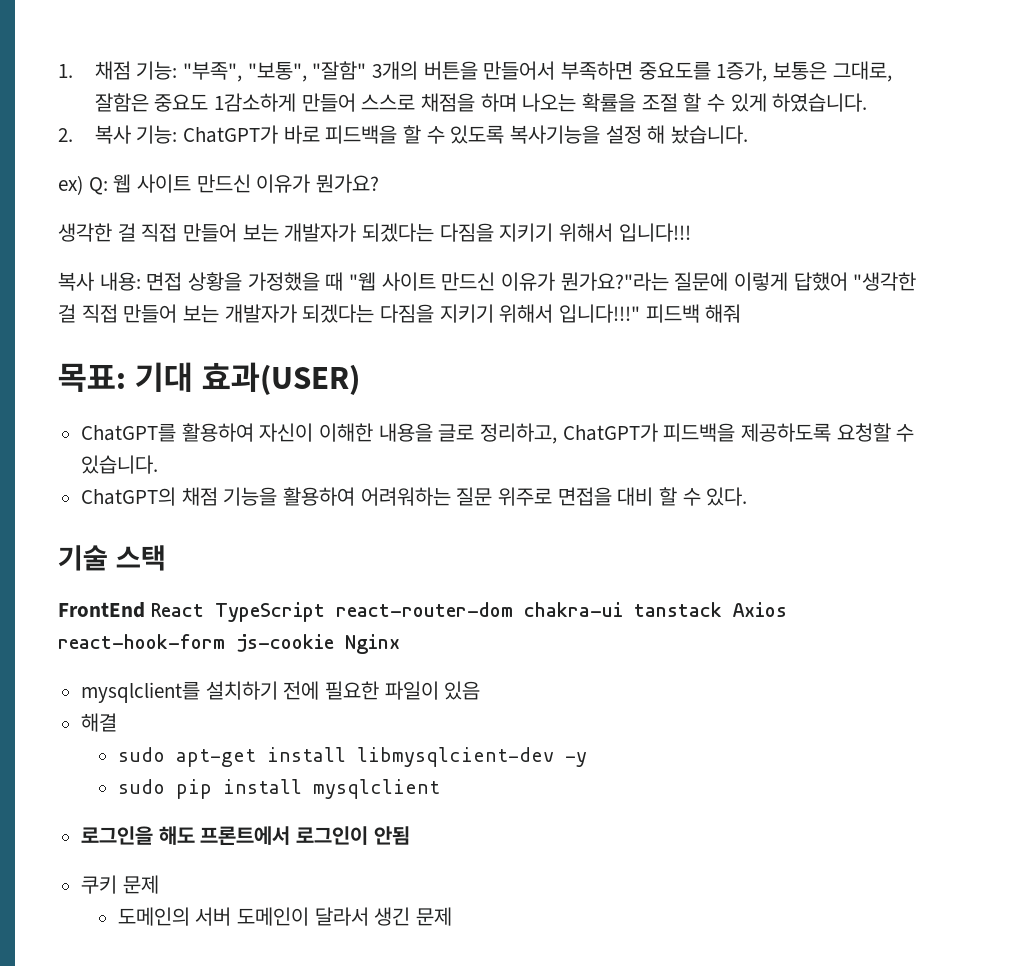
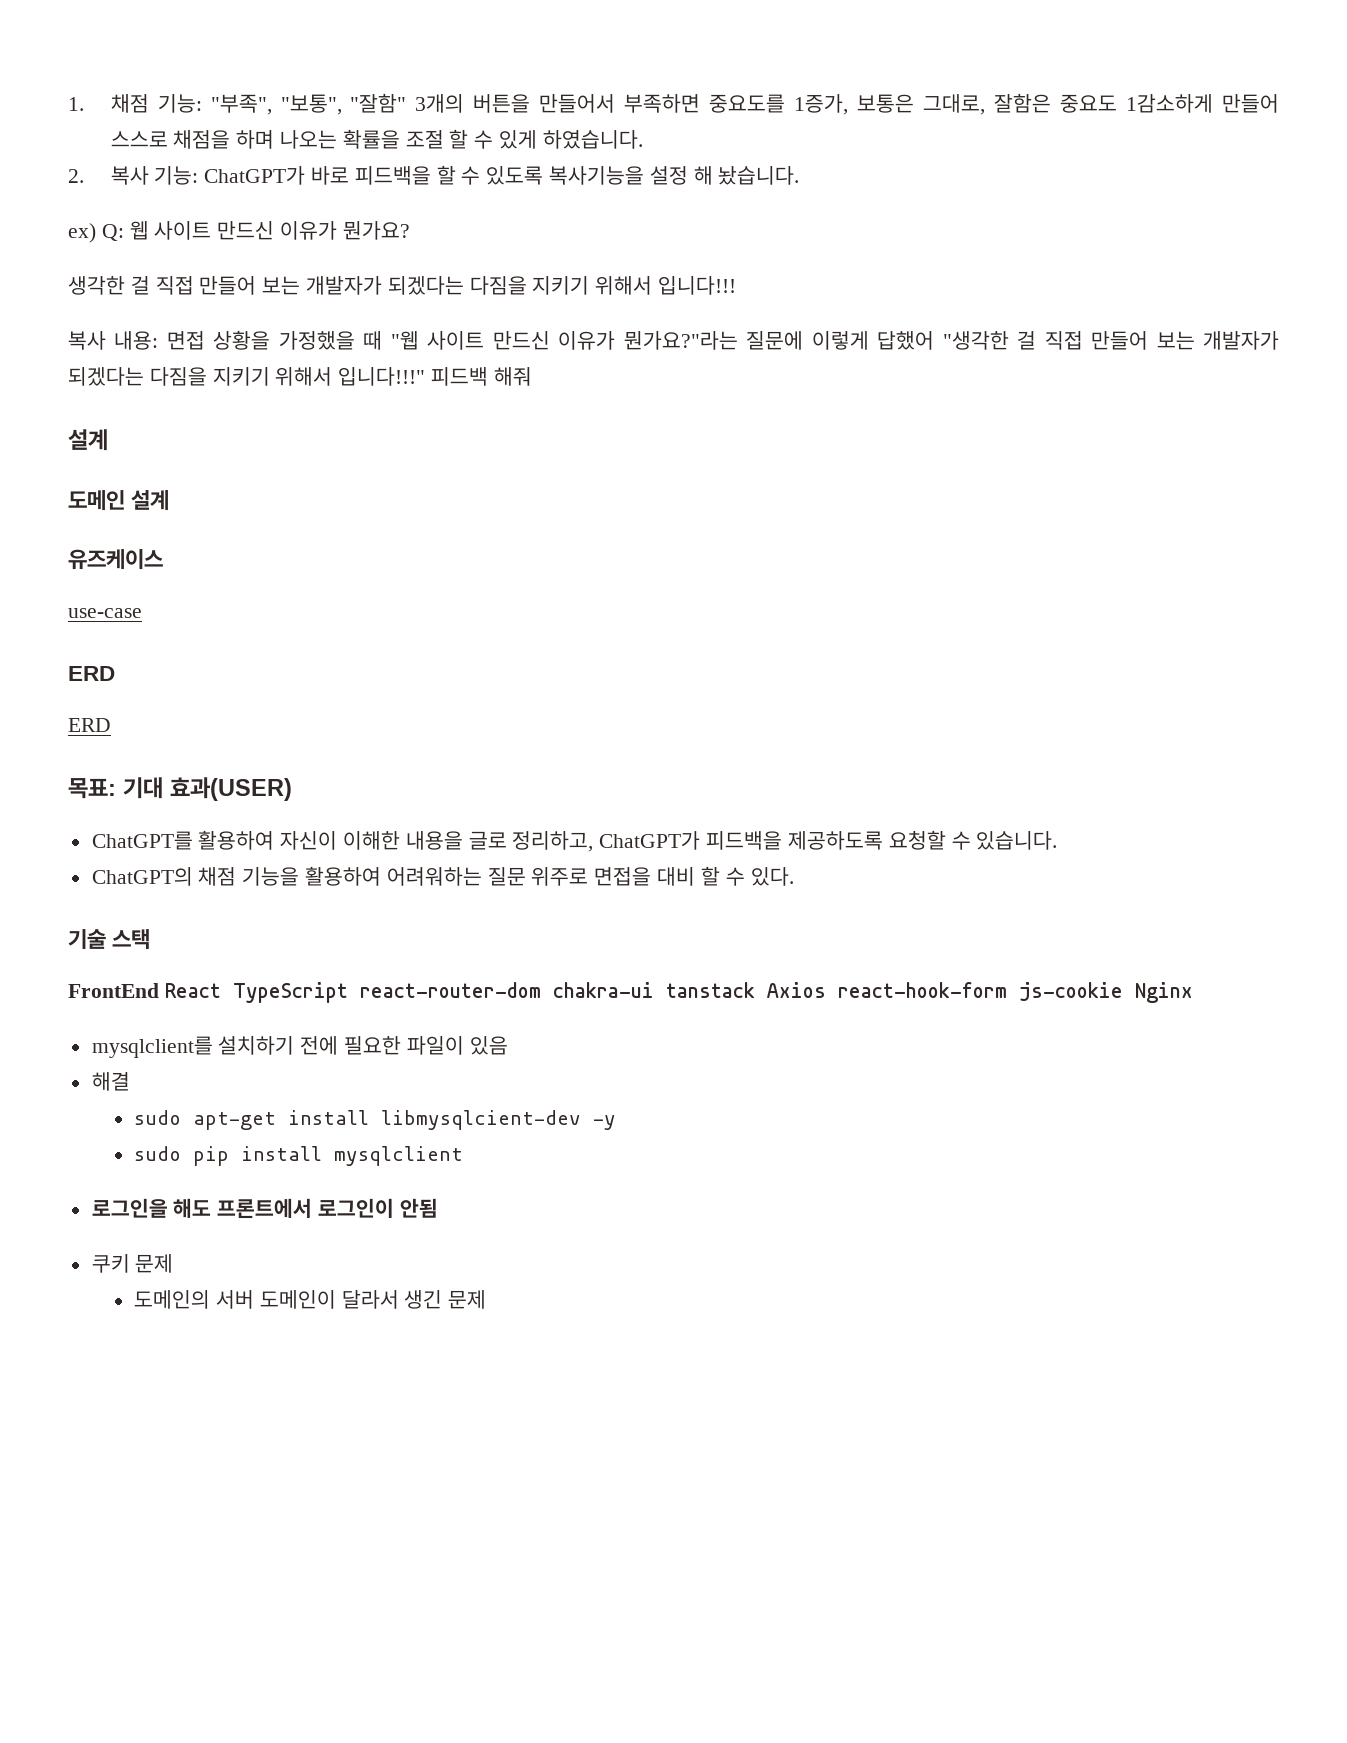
(742, 313) none -> [68,429,108,451] [68,490,170,511] [68,549,163,570] [68,608,142,618] [68,666,115,681] [68,718,111,732] // 설계 // 도메인 설계 // 유즈케이스 // use-case // ERD // ERD

